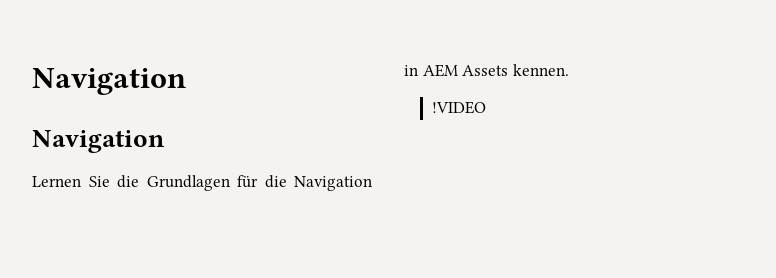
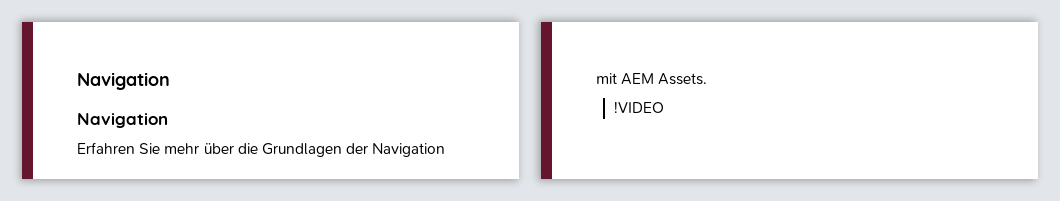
[32,175,372,191] [404,64,569,77] Lernen Sie die Grundlagen für die Navigation in AEM Assets kennen. -> [77,142,446,157] [596,73,708,85] Erfahren Sie mehr über die Grundlagen der Navigation mit AEM Assets.

